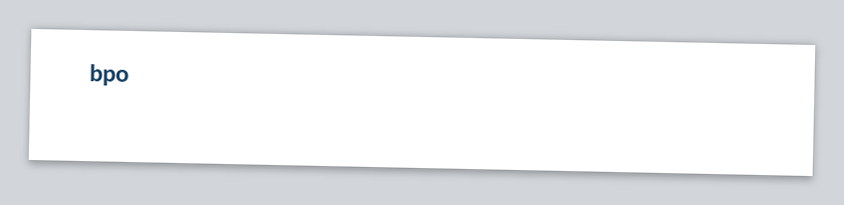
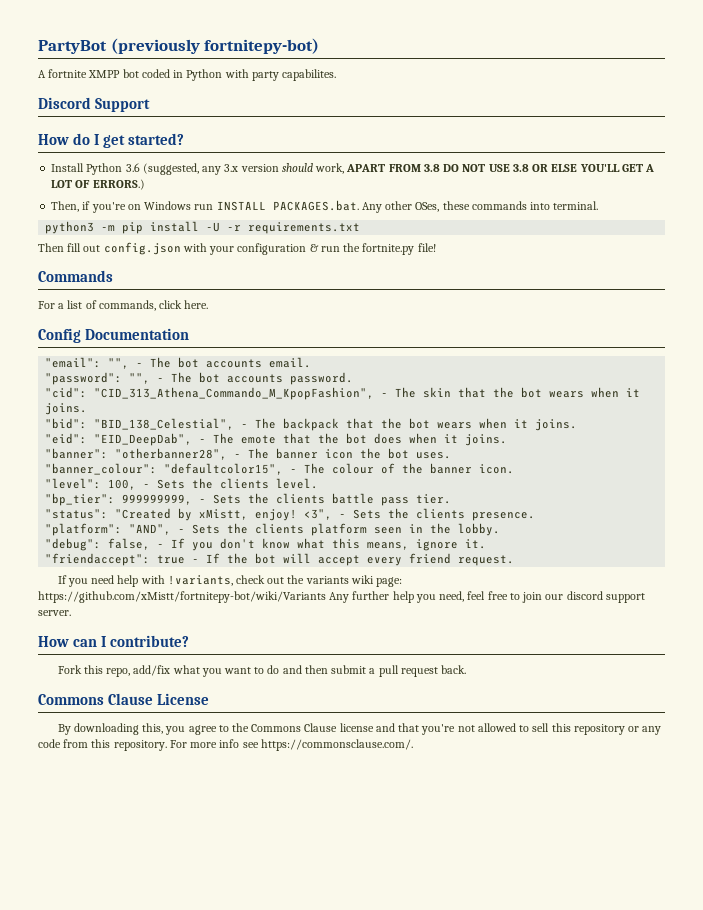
[89,64,129,86] bpo -> [38,38,320,54] [38,69,337,81] [38,97,151,112] [38,133,185,148] [51,163,655,175] [51,179,145,190] [51,200,599,213] [45,221,361,234] [38,242,436,255] [38,270,113,282] [38,300,209,311] [38,328,190,343] [45,357,312,369] [45,372,354,385] [45,387,641,400] [45,403,88,415] [45,418,578,431] [45,433,508,446] [45,448,452,460] [45,463,515,475] [45,478,319,490] [45,493,452,506] [45,508,536,521] [45,523,501,536] [45,538,487,551] [45,553,515,566] [57,575,403,587] [38,591,645,603] [38,610,71,616] [38,635,190,647] [57,665,467,677] [38,693,210,705] [57,723,662,735] [38,739,413,751] PartyBot (previously fortnitepy-bot) // A fortnite XMPP bot coded in Python with party capabilites. // Discord Support // How do I get started? // Install Python 3.6 (suggested, any 3.x version should work, APART FROM 3.8 DO NOT USE 3.8 OR ELSE YOU'LL GET A LOT OF ERRORS.) // Then, if you're on Windows run INSTALL PACKAGES.bat. Any other OSes, these commands into terminal. // python3 -m pip install -U -r requirements.txt // Then fill out config.json with your configuration & run the fortnite.py file! // Commands // For a list of commands, click here. // Config Documentation // "email": "", - The bot accounts email. // "password": "", - The bot accounts password. // "cid": "CID_313_Athena_Commando_M_KpopFashion", - The skin that the bot wears when it joins. // "bid": "BID_138_Celestial", - The backpack that the bot wears when it joins. // "eid": "EID_DeepDab", - The emote that the bot does when it joins. // "banner": "otherbanner28", - The banner icon the bot uses. // "banner_colour": "defaultcolor15", - The colour of the banner icon. // "level": 100, - Sets the clients level. // "bp_tier": 999999999, - Sets the clients battle pass tier. // "status": "Created by xMistt, enjoy! <3", - Sets the clients presence. // "platform": "AND", - Sets the clients platform seen in the lobby. // "debug": false, - If you don't know what this means, ignore it. // "friendaccept": true - If the bot will accept every friend request. // If you need help with !variants, check out the variants wiki page: https://github.com/xMistt/fortnitepy-bot/wiki/Variants Any further help you need, feel free to join our discord support server. // How can I contribute? // Fork this repo, add/fix what you want to do and then submit a pull request back. // Commons Clause License // By downloading this, you agree to the Commons Clause license and that you're not allowed to sell this repository or any code from this repository. For more info see https://commonsclause.com/.

